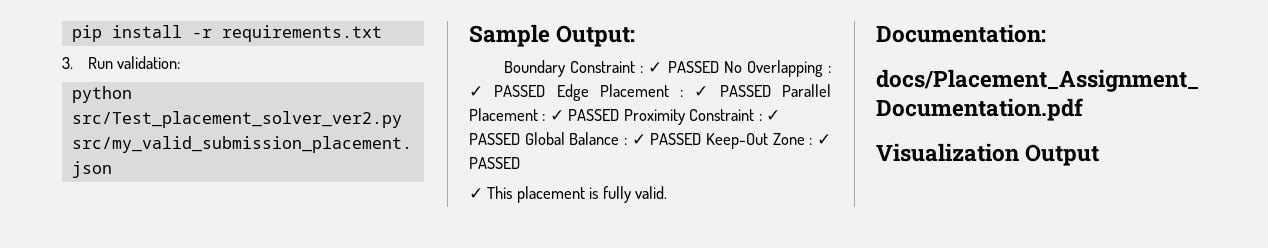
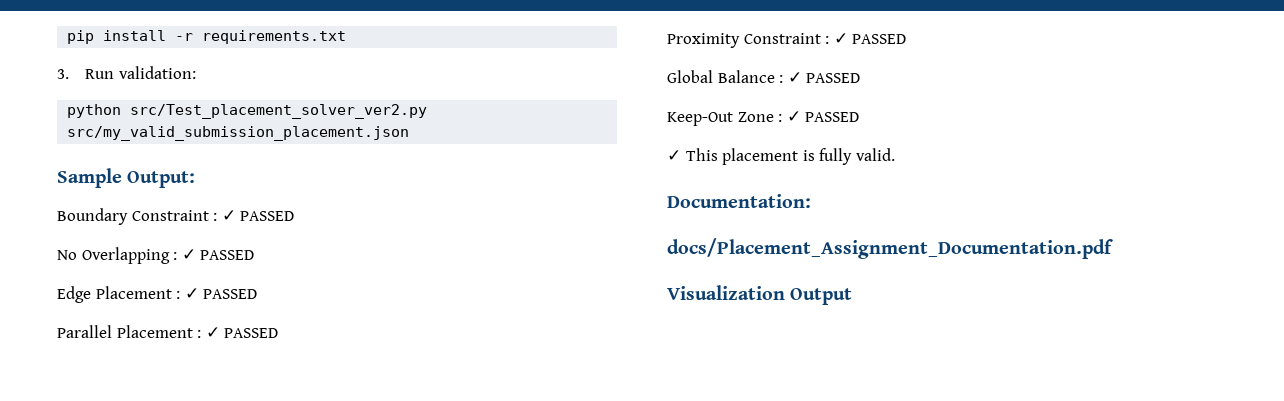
(719, 67) none -> (295, 216) //
(546, 91) none -> (255, 255) //
(771, 91) none -> (258, 294) //
(620, 115) none -> (279, 333) //
(520, 139) none -> (907, 39) //
(702, 139) none -> (861, 78) //

